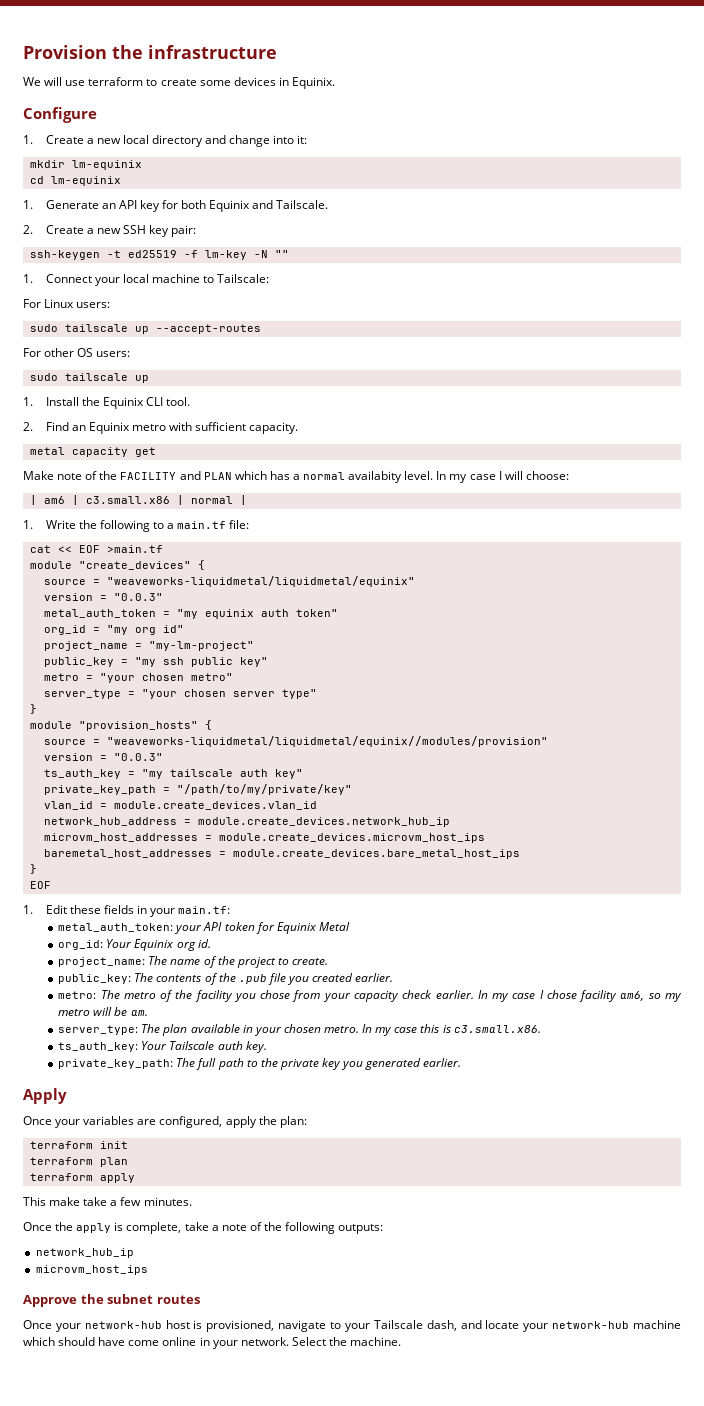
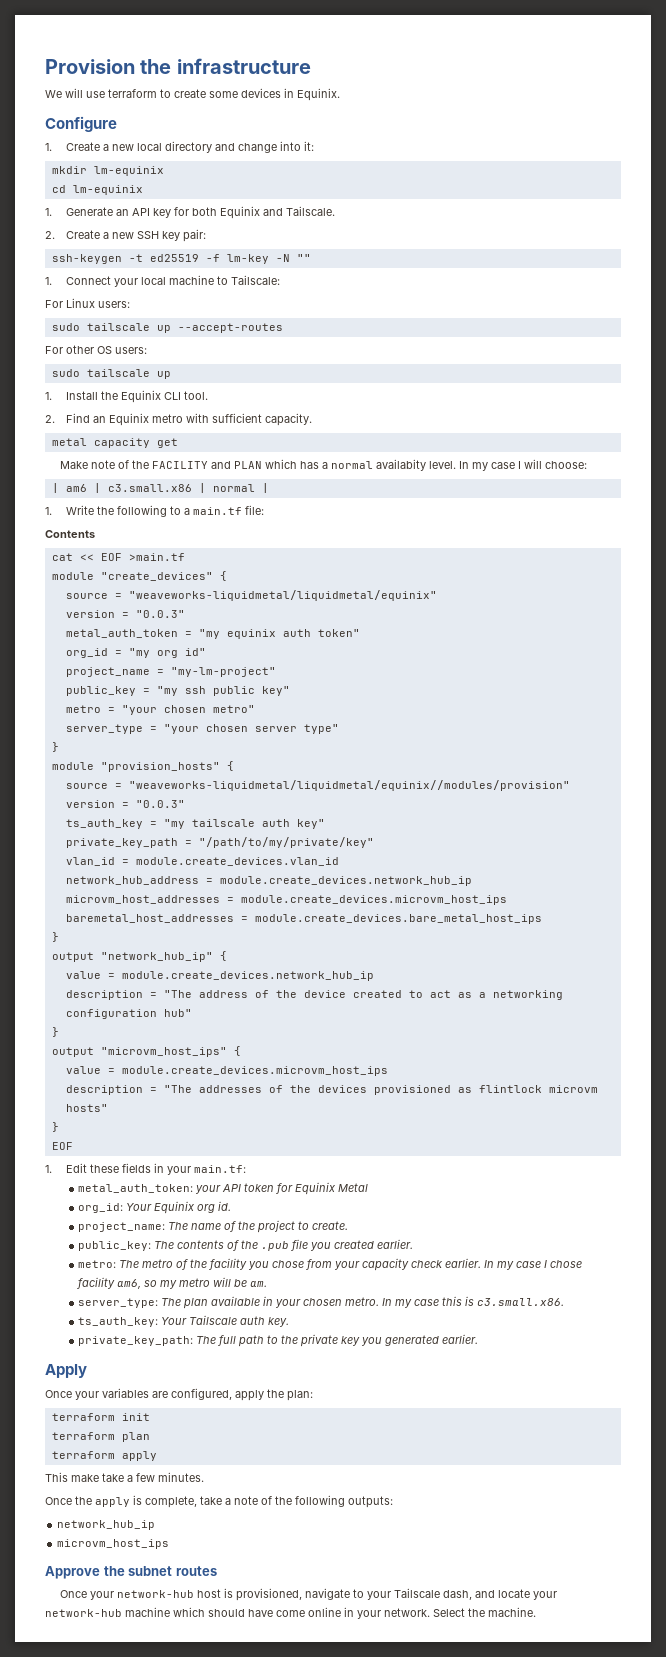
(250, 524) none -> [45,530,95,538] // Contents
(37, 869) none -> [51,951,227,962] [65,971,374,981] [65,990,563,1000] [65,1009,192,1019] [51,1027,59,1037] [51,1046,241,1057] [65,1066,388,1076] [65,1085,598,1095] [65,1104,108,1112] [51,1122,59,1132] // output "network_hub_ip" { // value = module.create_devices.network_hub_ip // description = "The address of the device created to act as a networking configuration hub" // } // output "microvm_host_ips" { // value = module.create_devices.microvm_host_ips // description = "The addresses of the devices provisioned as flintlock microvm hosts" // }

